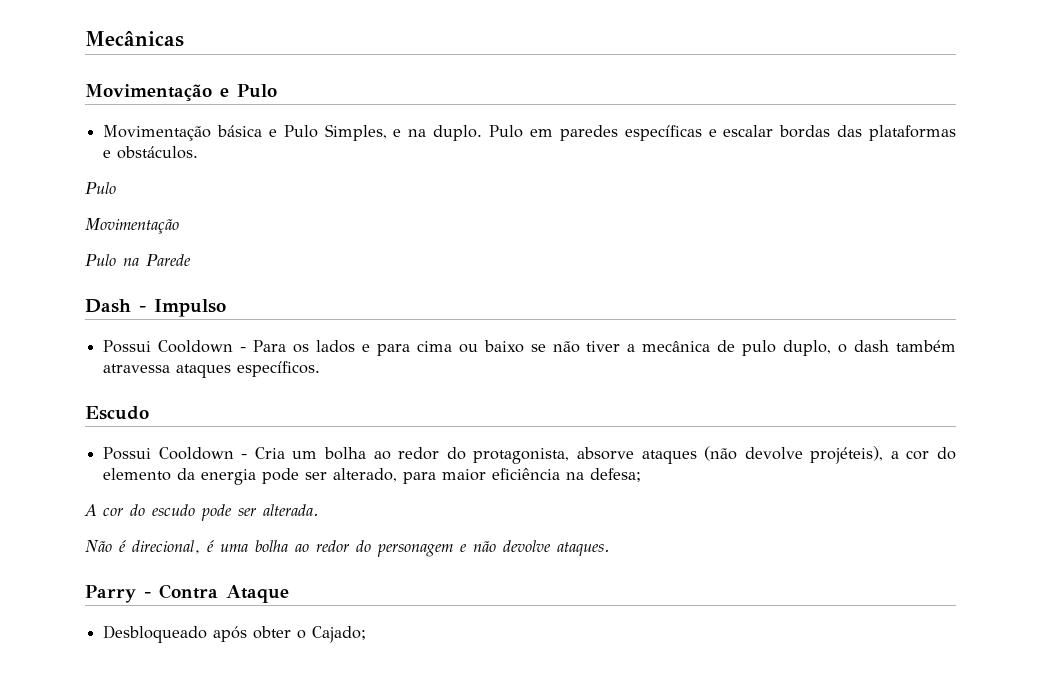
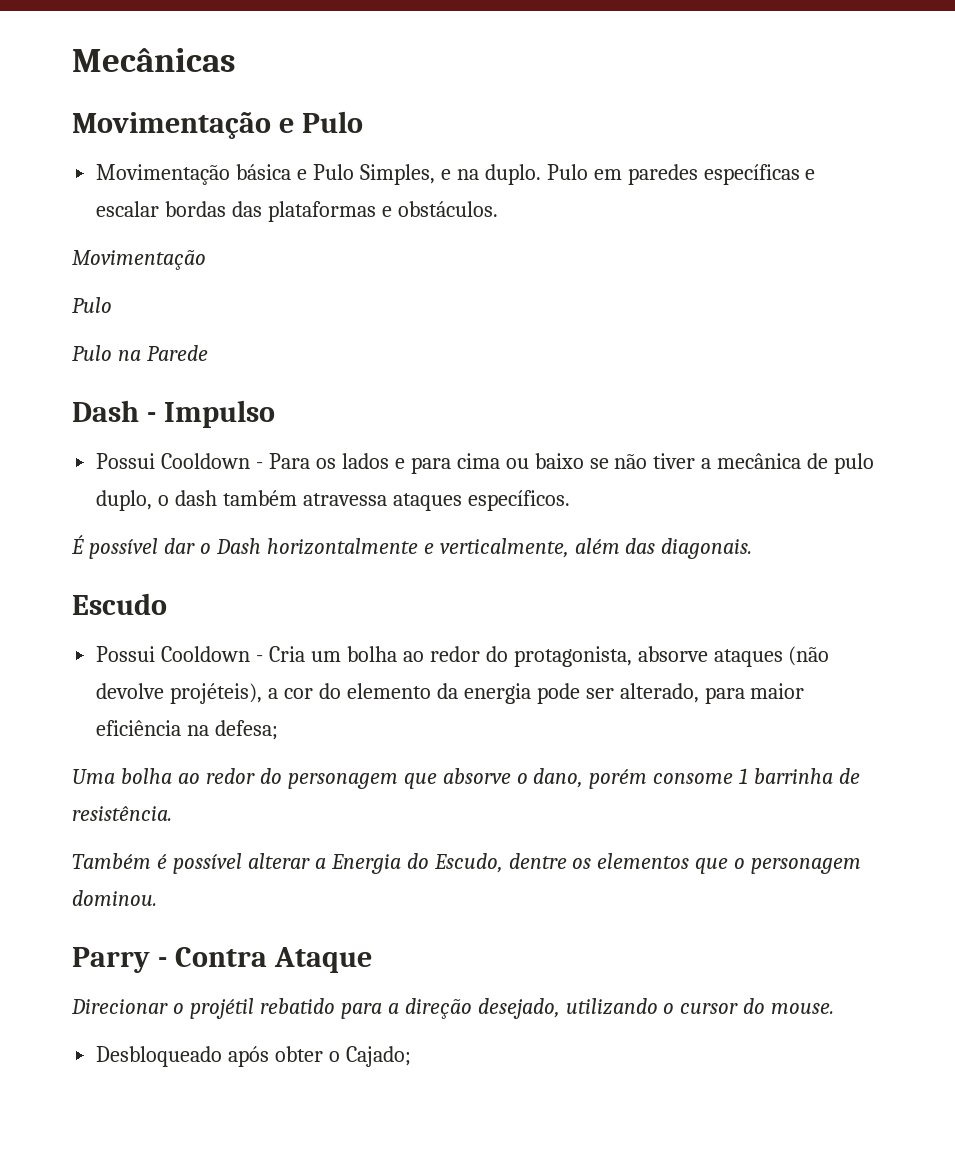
[85,182,116,194] [85,218,179,234] // Pulo // Movimentação -> [72,249,206,270] [72,297,112,313] // Movimentação // Pulo
(321, 369) none -> [71,535,753,559] // É possível dar o Dash horizontalmente e verticalmente, além das diagonais.
[84,504,319,521] [85,540,248,554] A cor do escudo pode ser alterada. // Não é direcional, é uma -> [72,769,115,784] Uma
[460,540,610,556] [85,584,289,603] e não devolve ataques. // Parry - Contra Ataque -> [403,768,861,789] [72,806,172,821] [72,853,862,874] [72,890,157,906] [72,947,372,973] [71,998,835,1019] que absorve o dano, porém consome 1 barrinha de resistência. // Também é possível alterar a Energia do Escudo, dentre os elementos que o personagem dominou. // Parry - Contra Ataque // Direcionar o projétil rebatido para a direção desejado, utilizando o cursor do mouse.

